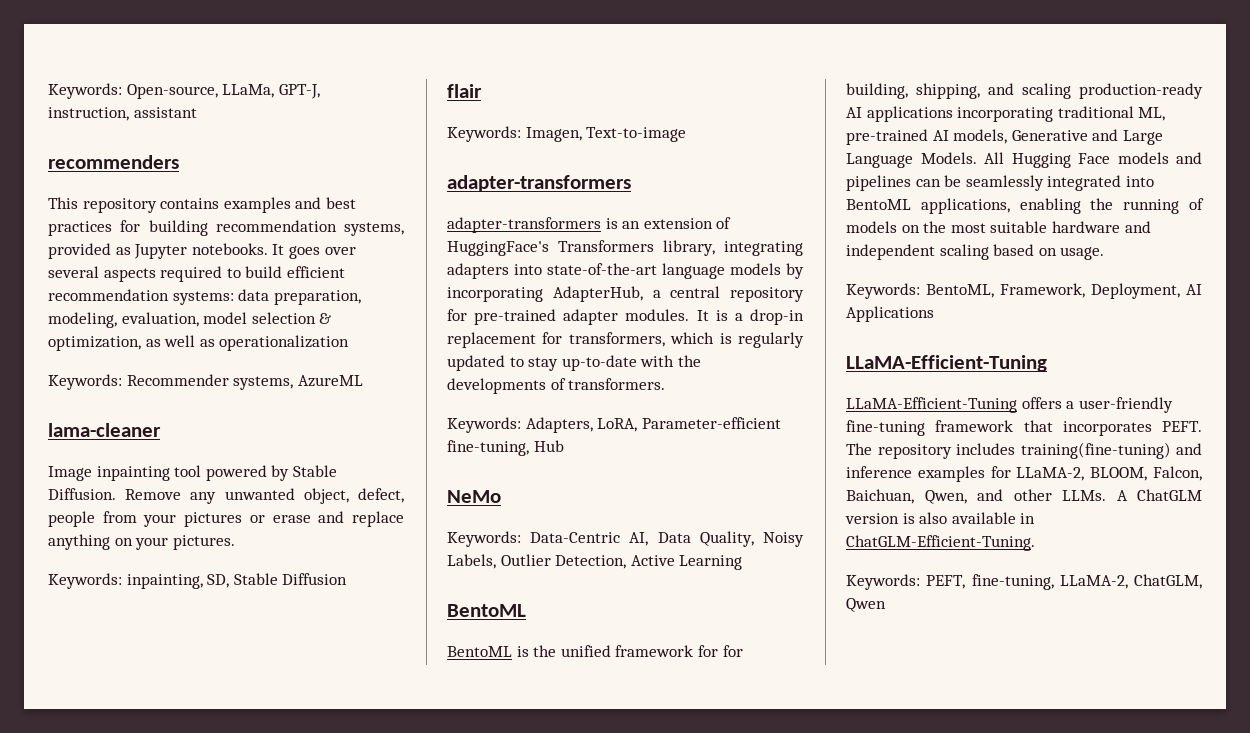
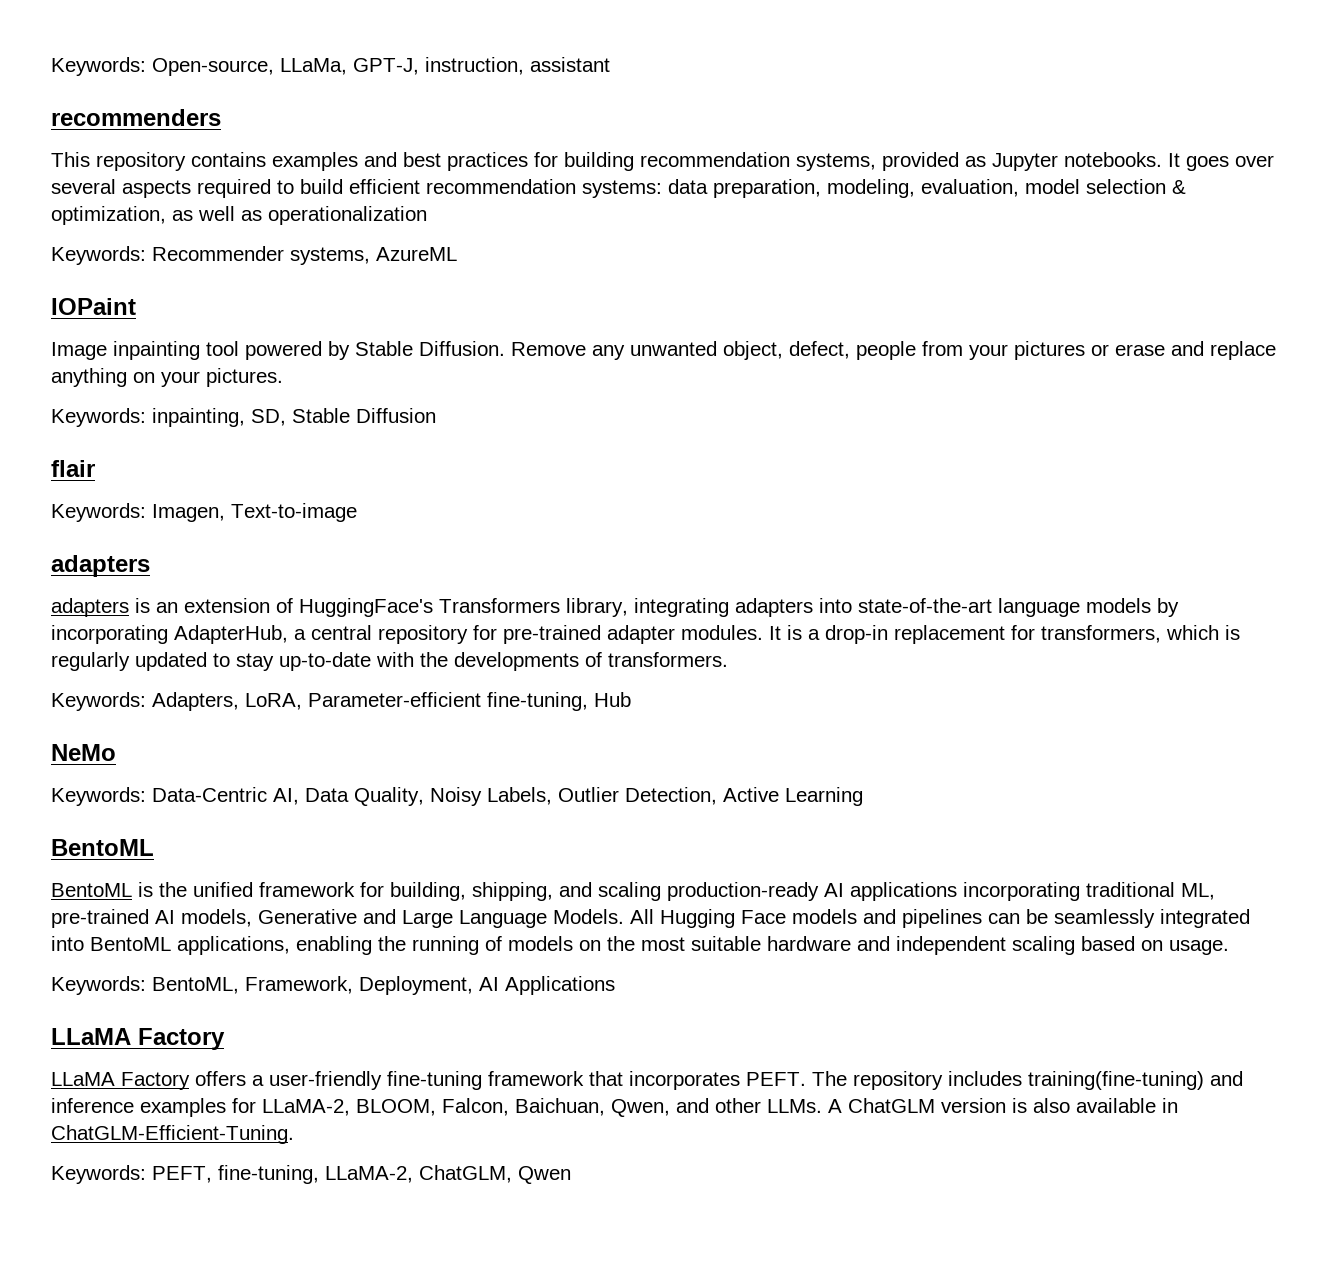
[48,423,161,437] lama-cleaner -> [51,298,136,315] IOPaint
[447,175,631,192] [447,217,601,233] adapter-transformers // adapter-transformers -> [51,555,150,577] [51,598,129,617] adapters // adapters
[722,645,743,657] for -> (384, 889) none
[846,355,1047,372] [846,397,1017,413] LLaMA-Efficient-Tuning // LLaMA-Efficient-Tuning -> [51,1028,225,1050] [51,1072,190,1090] LLaMA Factory // LLaMA Factory

